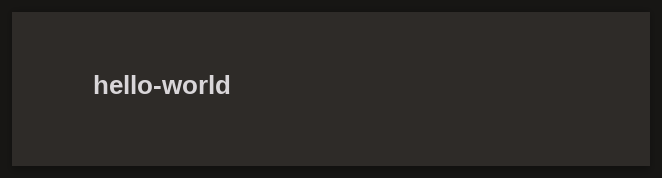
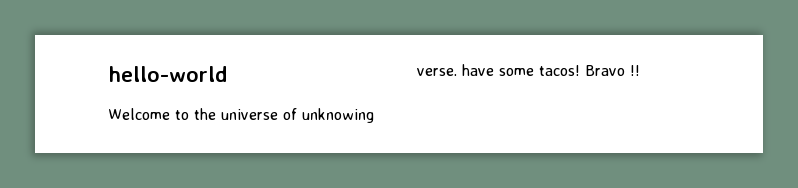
(231, 84) none -> [108,108,374,123] [417,64,640,76] // Welcome to the universe of unknowing verse. have some tacos! Bravo !!

